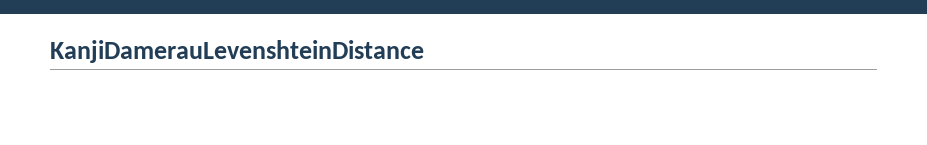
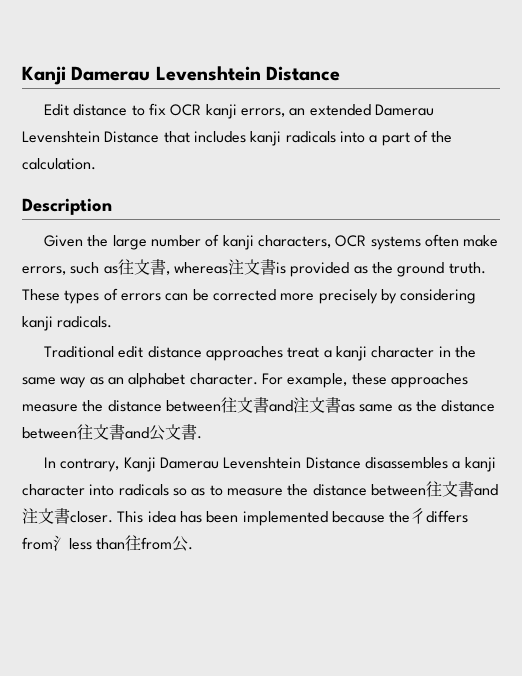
[50,40,424,63] KanjiDamerauLevenshteinDistance -> [22,66,341,85] [44,103,434,119] [22,130,453,146] [22,158,96,170] [22,198,112,215] [44,234,499,250] [22,259,486,277] [22,288,477,304] [22,316,113,331] [44,346,476,361] [22,373,468,388] [22,397,496,413] [22,424,202,441] [44,457,496,472] [22,481,498,497] [22,508,469,526] [22,535,194,552] Kanji Damerau Levenshtein Distance // Edit distance to fix OCR kanji errors, an extended Damerau Levenshtein Distance that includes kanji radicals into a part of the calculation. // Description // Given the large number of kanji characters, OCR systems often make errors, such as往文書, whereas注文書is provided as the ground truth. These types of errors can be corrected more precisely by considering kanji radicals. // Traditional edit distance approaches treat a kanji character in the same way as an alphabet character. For example, these approaches measure the distance between往文書and注文書as same as the distance between往文書and公文書. // In contrary, Kanji Damerau Levenshtein Distance disassembles a kanji character into radicals so as to measure the distance between往文書and注文書closer. This idea has been implemented because the彳differs from氵less than往from公.

